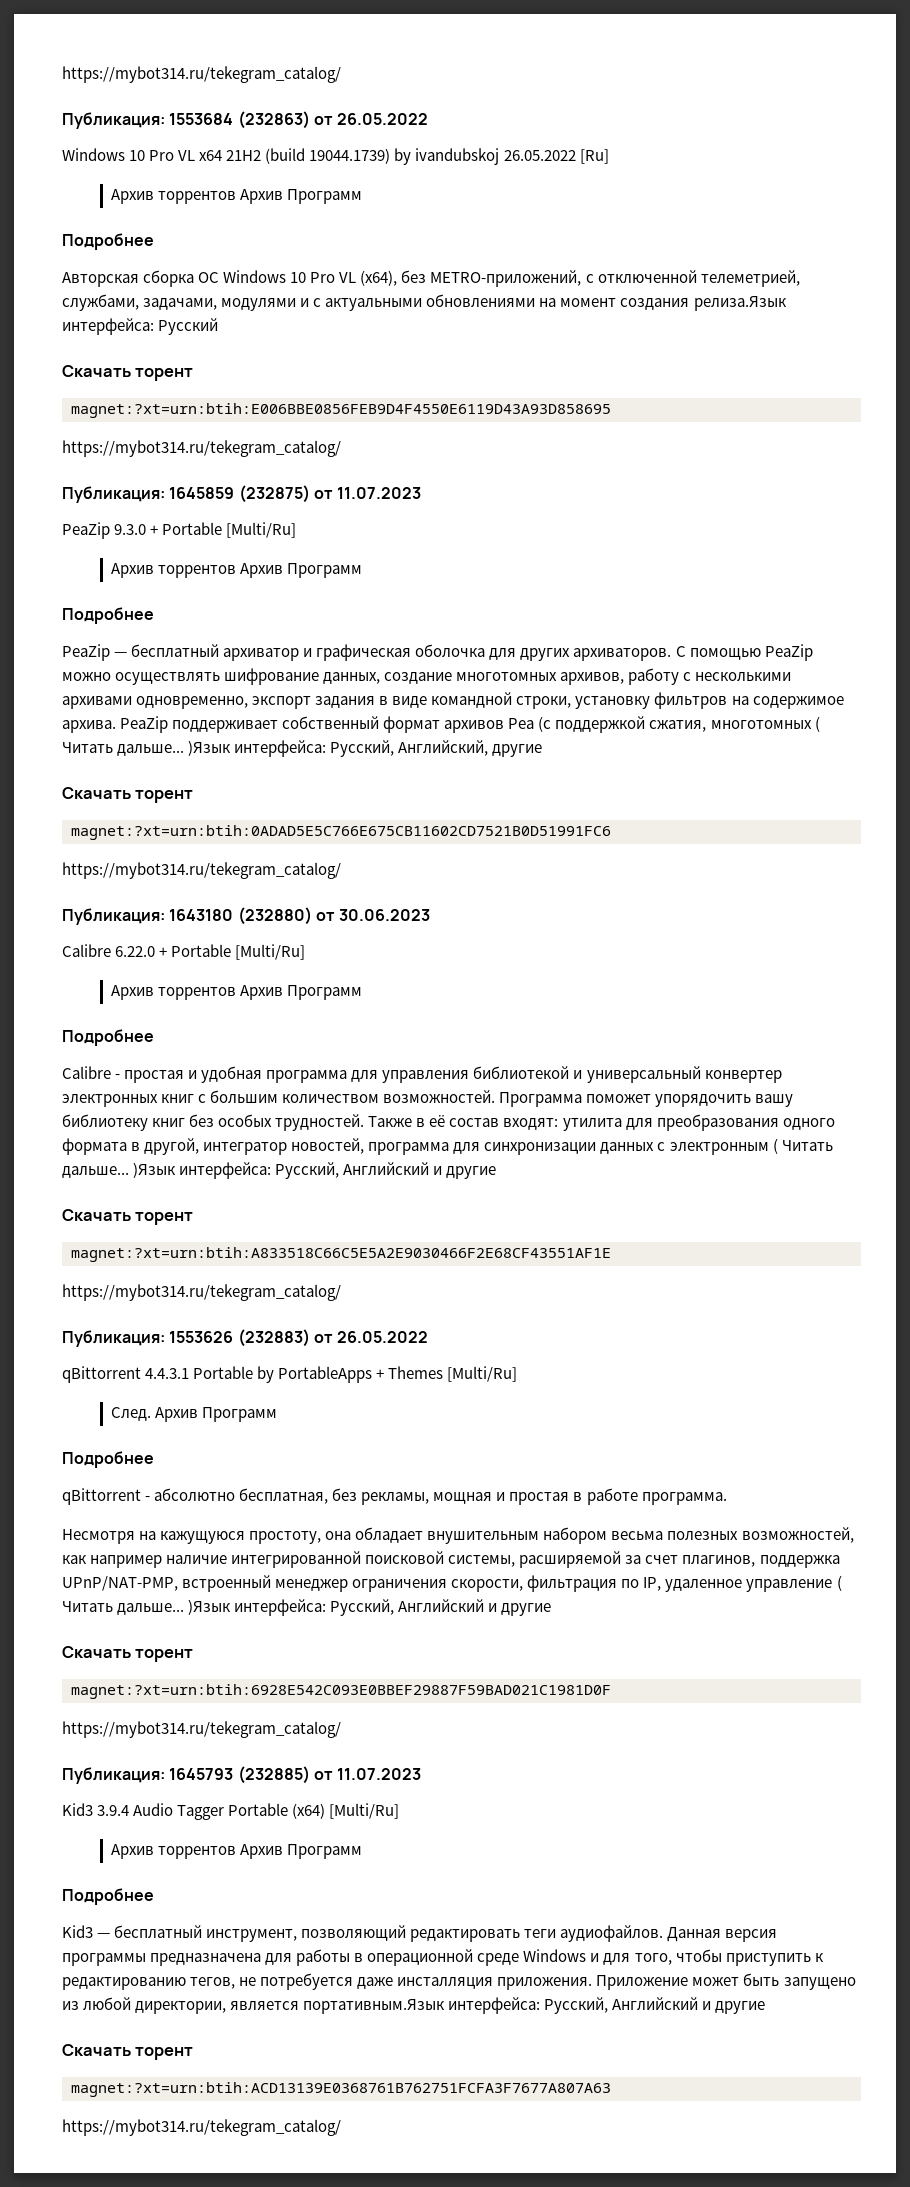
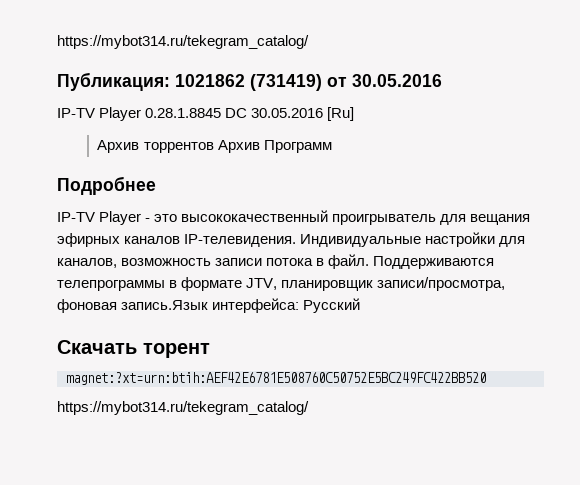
[62,66,341,83] [62,111,429,129] [62,148,576,165] https://mybot314.ru/tekegram_catalog/ // Публикация: 1553684 (232863) от 26.05.2022 // Windows 10 Pro VL x64 21Н2 (build 19044.1739) by ivandubskoj 26.05.2022 -> [57,35,309,49] [57,72,442,91] [57,107,324,121] https://mybot314.ru/tekegram_catalog/ // Публикация: 1021862 (731419) от 30.05.2016 // IP-TV Player 0.28.1.8845 DC 30.05.2016
[62,270,800,287] [62,294,787,311] Авторская сборка ОС Windows 10 Pro VL (x64), без METRO-приложений, с отключенной телеметрией, службами, задачами, модулями и с актуальными обновлениями на момент создания релиза.Язык -> [57,210,531,225] [57,232,526,247] [57,254,495,269] [57,277,506,291] [57,299,209,313] IP-TV Player - это высококачественный проигрыватель для вещания эфирных каналов IP-телевидения. Индивидуальные настройки для каналов, возможность записи потока в файл. Поддерживаются телепрограммы в формате JTV, планировщик записи/просмотра, фоновая запись.Язык
[71,403,611,418] [62,440,341,457] [62,485,422,503] [62,522,297,539] [110,563,362,578] [62,607,154,624] [62,644,813,661] [62,668,792,685] [62,692,844,709] [62,716,820,733] [62,740,543,757] [62,787,194,803] [71,825,611,840] [62,862,341,879] [62,907,431,925] [62,944,306,960] [110,985,362,1000] [62,1029,154,1046] [62,1066,782,1083] [62,1090,794,1107] [62,1114,835,1131] [62,1138,833,1155] [62,1162,497,1179] [62,1209,194,1225] [71,1247,611,1262] [62,1284,341,1301] [62,1329,429,1347] [62,1366,518,1383] [110,1407,277,1422] [62,1451,154,1468] [62,1488,727,1505] [62,1527,854,1544] [62,1551,840,1568] [62,1575,842,1592] [62,1599,552,1616] [62,1646,194,1662] [71,1684,611,1699] [62,1721,341,1738] [62,1766,422,1784] [62,1803,400,1820] [110,1844,362,1859] [62,1888,154,1905] [62,1925,778,1942] [62,1949,824,1966] [62,1973,856,1990] [62,1997,766,2014] [62,2044,194,2060] [71,2082,611,2097] [62,2119,341,2136] magnet:?xt=urn:btih:E006BBE0856FEB9D4F4550E6119D43A93D858695 // https://mybot314.ru/tekegram_catalog/ // Публикация: 1645859 (232875) от 11.07.2023 // PeaZip 9.3.0 + Portable [Multi/Ru] // Архив торрентов Архив Программ // Подробнее // PeaZip — бесплатный архиватор и графическая оболочка для других архиваторов. С помощью PeaZip можно осуществлять шифрование данных, создание многотомных архивов, работу с несколькими архивами одновременно, экспорт задания в виде командной строки, установку фильтров на содержимое архива. PeaZip поддерживает собственный формат архивов Pea (с поддержкой сжатия, многотомных ( Читать дальше... )Язык интерфейса: Русский, Английский, другие // Скачать торент // magnet:?xt=urn:btih:0ADAD5E5C766E675CB11602CD7521B0D51991FC6 // https://mybot314.ru/tekegram_catalog/ // Публикация: 1643180 (232880) от 30.06.2023 // Calibre 6.22.0 + Portable [Multi/Ru] // Архив торрентов Архив Программ // Подробнее // Calibre - простая и удобная программа для управления библиотекой и универсальный конвертер электронных книг с большим количеством возможностей. Программа поможет упорядочить вашу библиотеку книг без особых трудностей. Также в её состав входят: утилита для преобразования одного формата в другой, интегратор новостей, программа для синхронизации данных с электронным ( Читать дальше... )Язык интерфейса: Русский, Английский и другие // Скачать торент // magnet:?xt=urn:btih:A833518C66C5E5A2E9030466F2E68CF43551AF1E // https://mybot314.ru/tekegram_catalog/ // Публикация: 1553626 (232883) от 26.05.2022 // qBittorrent 4.4.3.1 Portable by PortableApps + Themes [Multi/Ru] // След. Архив Программ // Подробнее // qBittorrent - абсолютно бесплатная, без рекламы, мощная и простая в работе программа. // Несмотря на кажущуюся простоту, она обладает внушительным набором весьма полезных возможностей, как например наличие интегрированной поисковой системы, расширяемой за счет плагинов, поддержка UPnP/NAT-PMP, встроенный менеджер ограничения скорости, фильтрация по IP, удаленное управление ( Читать дальше... )Язык интерфейса: Русский, Английский и другие // Скачать торент // magnet:?xt=urn:btih:6928E542C093E0BBEF29887F59BAD021C1981D0F // https://mybot314.ru/tekegram_catalog/ // Публикация: 1645793 (232885) от 11.07.2023 // Kid3 3.9.4 Audio Tagger Portable (x64) [Multi/Ru] // Архив торрентов Архив Программ // Подробнее // Kid3 — бесплатный инструмент, позволяющий редактировать теги аудиофайлов. Данная версия программы предназначена для работы в операционной среде Windows и для того, чтобы приступить к редактированию тегов, не потребуется даже инсталляция приложения. Приложение может быть запущено из любой директории, является портативным.Язык интерфейса: Русский, Английский и другие // Скачать торент // magnet:?xt=urn:btih:ACD13139E0368761B762751FCFA3F7677A807A63 // https://mybot314.ru/tekegram_catalog/ -> [66,372,486,385] [57,401,309,415] magnet:?xt=urn:btih:AEF42E6781E508760C50752E5BC249FC422BB520 // https://mybot314.ru/tekegram_catalog/

